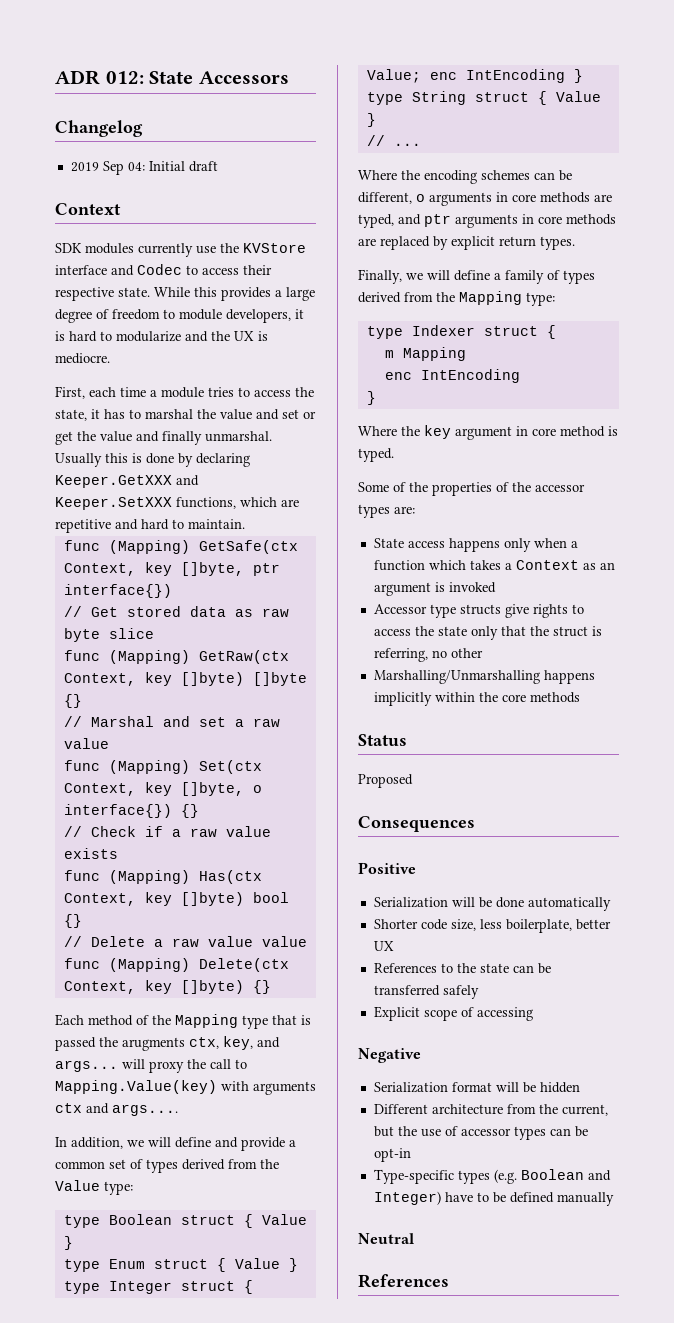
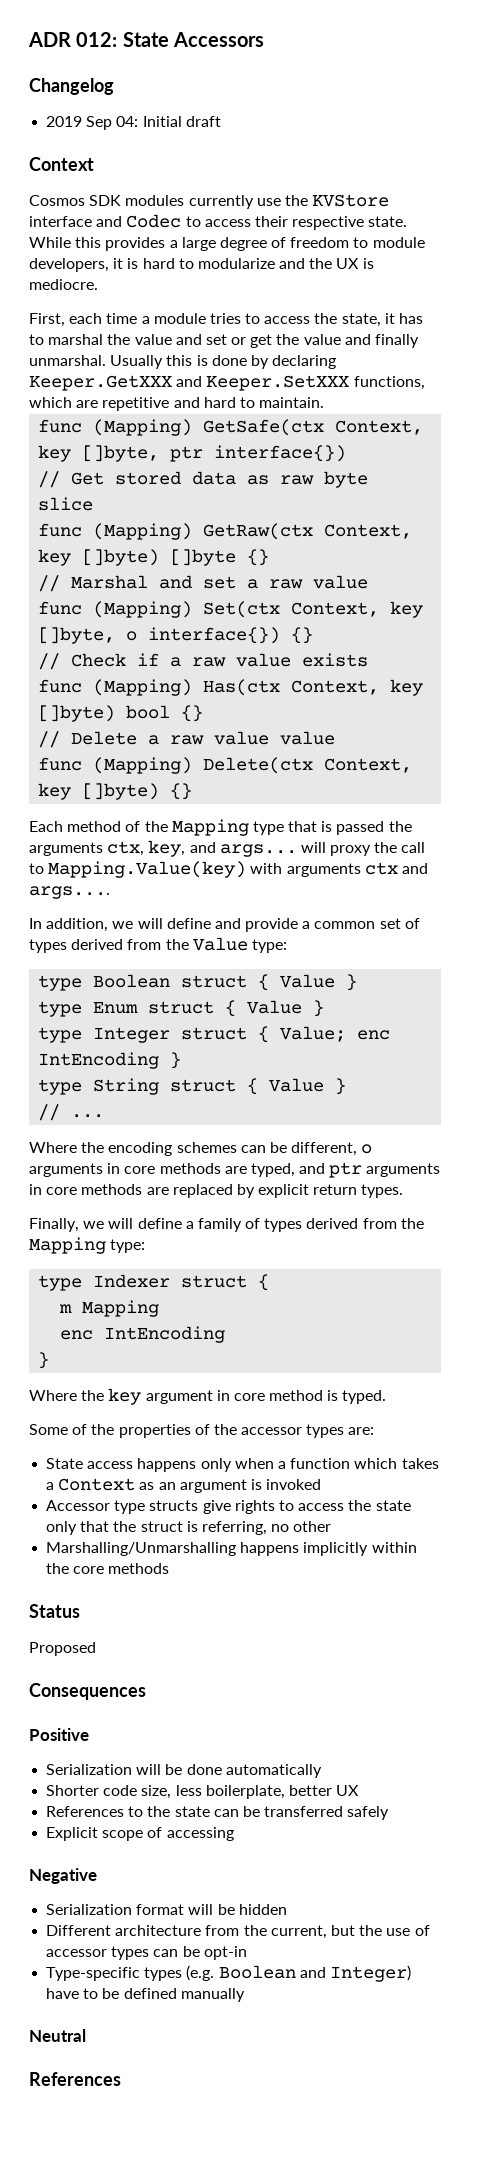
(121, 209) none -> [29,195,85,206] Cosmos
[122,1037,185,1051] arugments -> [29,842,103,856] arguments

